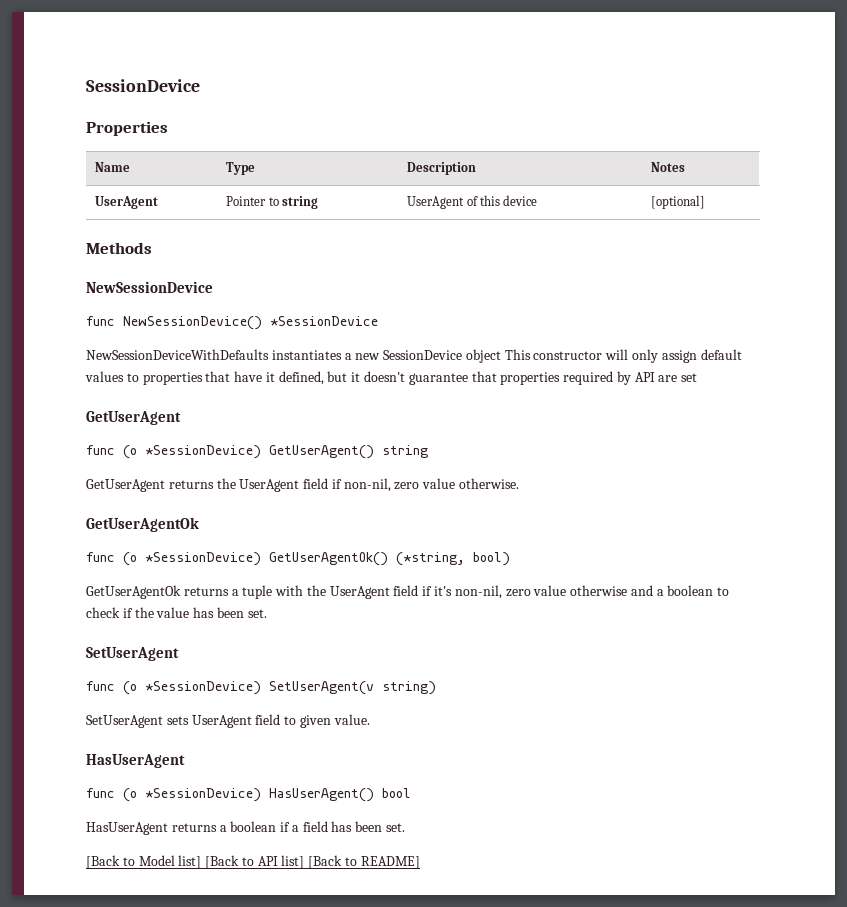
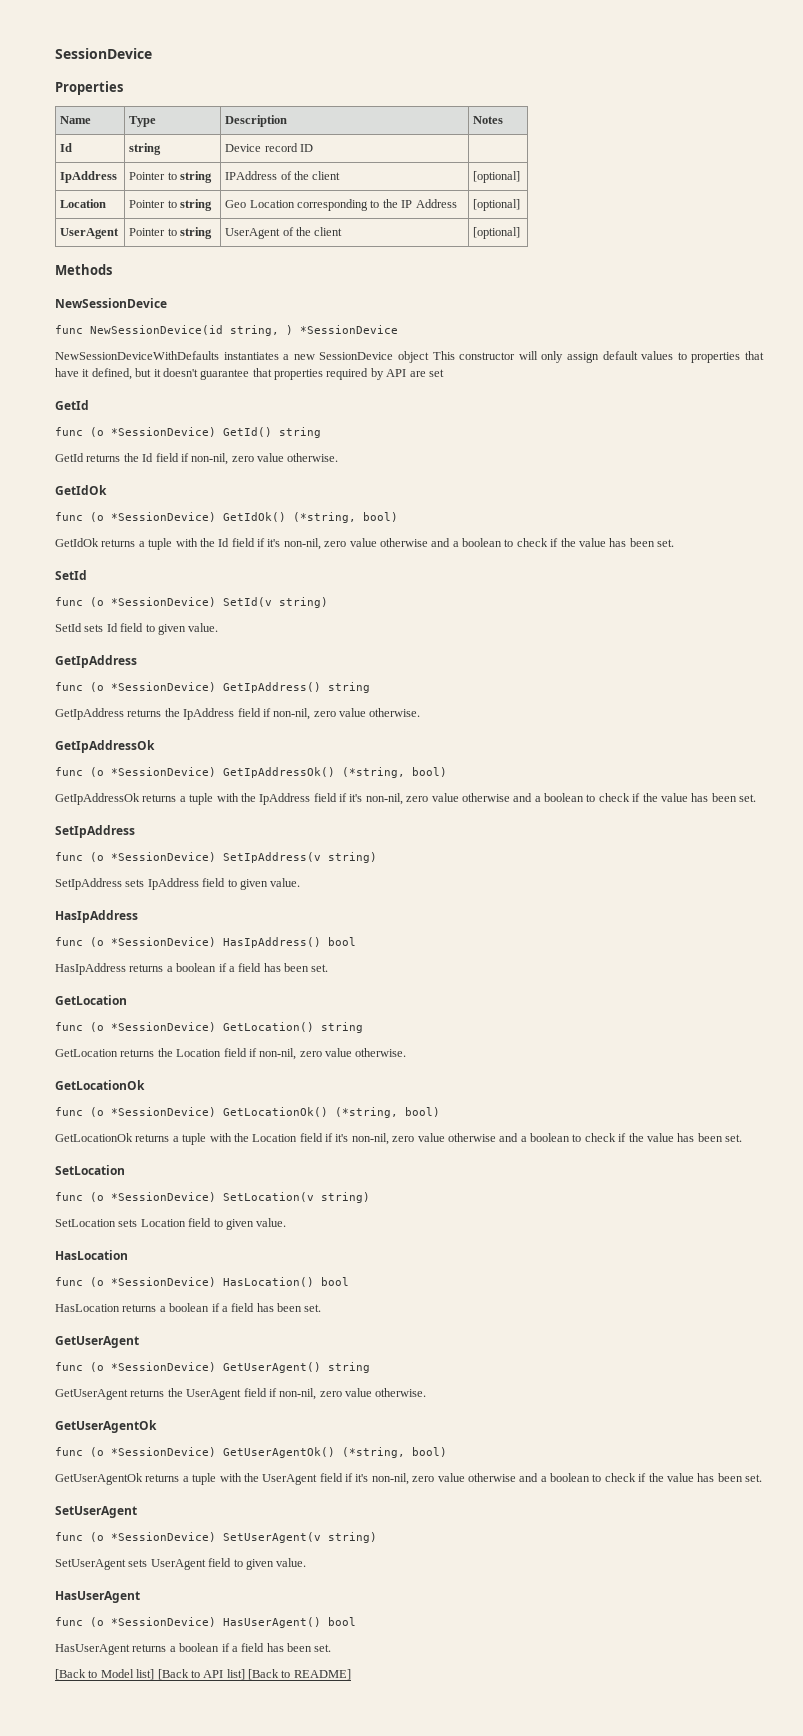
(686, 167) none -> [60,143,73,152] [129,143,162,155] [225,143,314,152] [60,171,118,183] [129,171,213,183] [225,171,341,180] [473,171,521,183] [60,199,107,208] [129,199,213,211] [225,199,457,211] [473,199,521,211] // Id | string | Device record ID | // IpAddress | Pointer to string | IPAddress of the client | [optional] // Location | Pointer to string | Geo Location corresponding to the IP Address | [optional]
[479,195,538,206] this device -> [296,227,343,236] the client
[123,316,262,330] NewSessionDevice() -> [90,325,293,336] NewSessionDevice(id string, )
(698, 377) none -> [55,400,89,410] [55,427,321,438] [55,453,339,465] [55,485,107,495] [55,512,398,523] [55,538,674,550] [55,570,87,580] [55,597,328,608] [55,623,219,635] [55,655,137,668] [55,682,370,693] [55,708,421,720] [55,740,155,753] [55,767,447,778] [55,793,756,805] [55,825,135,838] [55,852,377,863] [55,878,301,890] [55,910,138,923] [55,937,356,948] [55,963,329,975] [55,995,127,1005] [55,1022,363,1033] [55,1048,407,1060] [55,1080,145,1090] [55,1107,440,1118] [55,1133,742,1145] [55,1165,125,1175] [55,1192,370,1203] [55,1218,287,1230] [55,1250,128,1260] [55,1277,349,1287] [55,1303,322,1312] // GetId // func (o *SessionDevice) GetId() string // GetId returns the Id field if non-nil, zero value otherwise. // GetIdOk // func (o *SessionDevice) GetIdOk() (*string, bool) // GetIdOk returns a tuple with the Id field if it's non-nil, zero value otherwise and a boolean to check if the value has been set. // SetId // func (o *SessionDevice) SetId(v string) // SetId sets Id field to given value. // GetIpAddress // func (o *SessionDevice) GetIpAddress() string // GetIpAddress returns the IpAddress field if non-nil, zero value otherwise. // GetIpAddressOk // func (o *SessionDevice) GetIpAddressOk() (*string, bool) // GetIpAddressOk returns a tuple with the IpAddress field if it's non-nil, zero value otherwise and a boolean to check if the value has been set. // SetIpAddress // func (o *SessionDevice) SetIpAddress(v string) // SetIpAddress sets IpAddress field to given value. // HasIpAddress // func (o *SessionDevice) HasIpAddress() bool // HasIpAddress returns a boolean if a field has been set. // GetLocation // func (o *SessionDevice) GetLocation() string // GetLocation returns the Location field if non-nil, zero value otherwise. // GetLocationOk // func (o *SessionDevice) GetLocationOk() (*string, bool) // GetLocationOk returns a tuple with the Location field if it's non-nil, zero value otherwise and a boolean to check if the value has been set. // SetLocation // func (o *SessionDevice) SetLocation(v string) // SetLocation sets Location field to given value. // HasLocation // func (o *SessionDevice) HasLocation() bool // HasLocation returns a boolean if a field has been set.

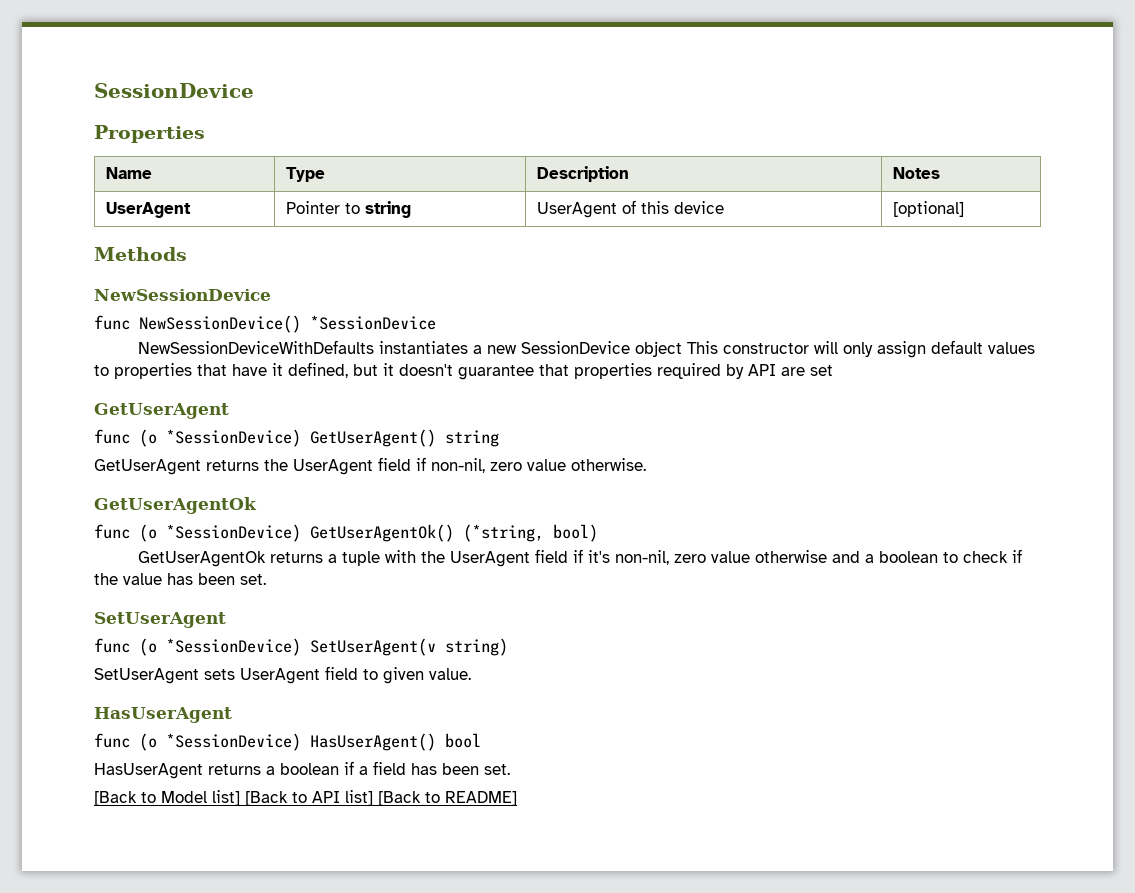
[60,143,73,152] [129,143,162,155] [225,143,314,152] [60,171,118,183] [129,171,213,183] [225,171,341,180] [473,171,521,183] [60,199,107,208] [129,199,213,211] [225,199,457,211] [473,199,521,211] // Id | string | Device record ID | // IpAddress | Pointer to string | IPAddress of the client | [optional] // Location | Pointer to string | Geo Location corresponding to the IP Address | [optional] -> (940, 173) none
[296,227,343,236] the client -> [640,201,724,214] this device
[90,325,293,336] NewSessionDevice(id string, ) -> [139,315,301,333] NewSessionDevice()
[55,400,89,410] [55,427,321,438] [55,453,339,465] [55,485,107,495] [55,512,398,523] [55,538,674,550] [55,570,87,580] [55,597,328,608] [55,623,219,635] [55,655,137,668] [55,682,370,693] [55,708,421,720] [55,740,155,753] [55,767,447,778] [55,793,756,805] [55,825,135,838] [55,852,377,863] [55,878,301,890] [55,910,138,923] [55,937,356,948] [55,963,329,975] [55,995,127,1005] [55,1022,363,1033] [55,1048,407,1060] [55,1080,145,1090] [55,1107,440,1118] [55,1133,742,1145] [55,1165,125,1175] [55,1192,370,1203] [55,1218,287,1230] [55,1250,128,1260] [55,1277,349,1287] [55,1303,322,1312] // GetId // func (o *SessionDevice) GetId() string // GetId returns the Id field if non-nil, zero value otherwise. // GetIdOk // func (o *SessionDevice) GetIdOk() (*string, bool) // GetIdOk returns a tuple with the Id field if it's non-nil, zero value otherwise and a boolean to check if the value has been set. // SetId // func (o *SessionDevice) SetId(v string) // SetId sets Id field to given value. // GetIpAddress // func (o *SessionDevice) GetIpAddress() string // GetIpAddress returns the IpAddress field if non-nil, zero value otherwise. // GetIpAddressOk // func (o *SessionDevice) GetIpAddressOk() (*string, bool) // GetIpAddressOk returns a tuple with the IpAddress field if it's non-nil, zero value otherwise and a boolean to check if the value has been set. // SetIpAddress // func (o *SessionDevice) SetIpAddress(v string) // SetIpAddress sets IpAddress field to given value. // HasIpAddress // func (o *SessionDevice) HasIpAddress() bool // HasIpAddress returns a boolean if a field has been set. // GetLocation // func (o *SessionDevice) GetLocation() string // GetLocation returns the Location field if non-nil, zero value otherwise. // GetLocationOk // func (o *SessionDevice) GetLocationOk() (*string, bool) // GetLocationOk returns a tuple with the Location field if it's non-nil, zero value otherwise and a boolean to check if the value has been set. // SetLocation // func (o *SessionDevice) SetLocation(v string) // SetLocation sets Location field to given value. // HasLocation // func (o *SessionDevice) HasLocation() bool // HasLocation returns a boolean if a field has been set. -> (833, 370) none

